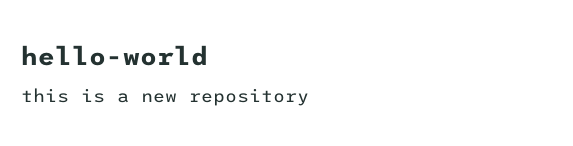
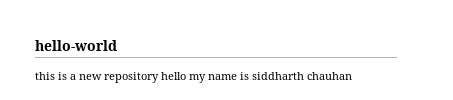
(309, 97) none -> [161,72,352,83] hello my name is siddharth chauhan

